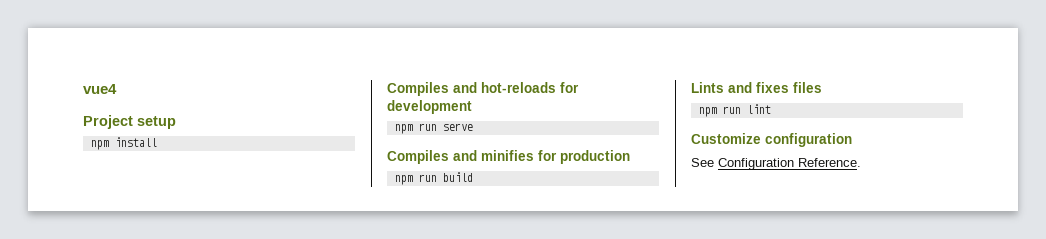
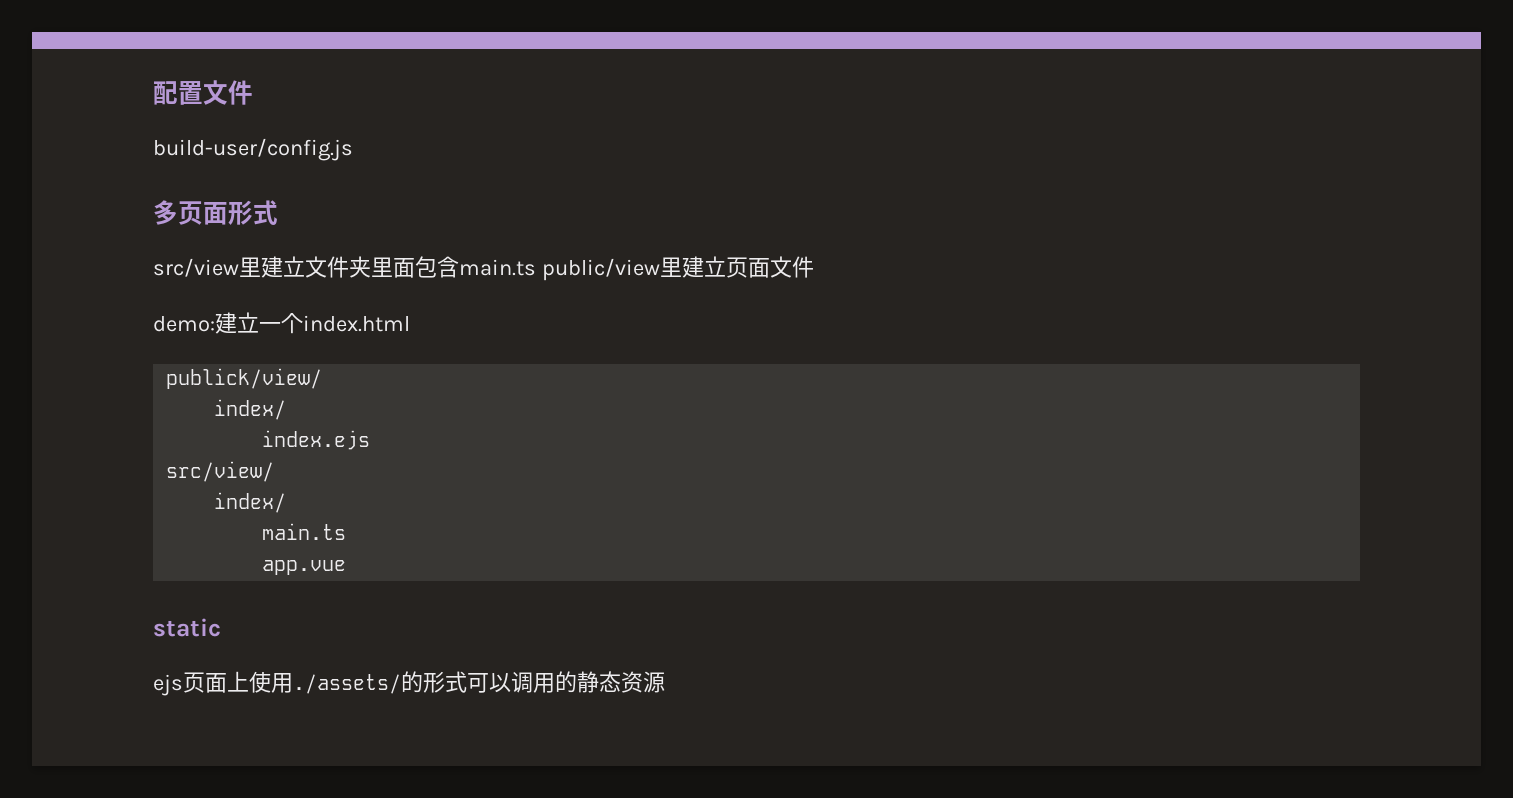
[83,84,117,94] [83,115,176,129] [90,137,157,150] [387,82,579,96] [387,100,472,114] [394,123,473,134] [387,150,630,164] [394,172,473,185] [691,82,822,93] [698,104,771,117] [691,133,852,147] [691,158,861,170] vue4 // Project setup // npm install // Compiles and hot-reloads for development // npm run serve // Compiles and minifies for production // npm run build // Lints and fixes files // npm run lint // Customize configuration // See Configuration Reference. -> [153,80,253,105] [153,138,353,161] [153,200,278,225] [153,256,814,281] [153,312,410,334] [166,368,323,389] [214,399,287,420] [262,430,371,450] [166,461,275,482] [214,492,287,513] [262,523,347,540] [262,560,347,575] [153,618,221,637] [153,671,665,696] 配置文件 // build-user/config.js // 多页面形式 // src/view里建立文件夹里面包含main.ts public/view里建立页面文件 // demo:建立一个index.html // publick/view/ // index/ // index.ejs // src/view/ // index/ // main.ts // app.vue // static // ejs页面上使用./assets/的形式可以调用的静态资源

